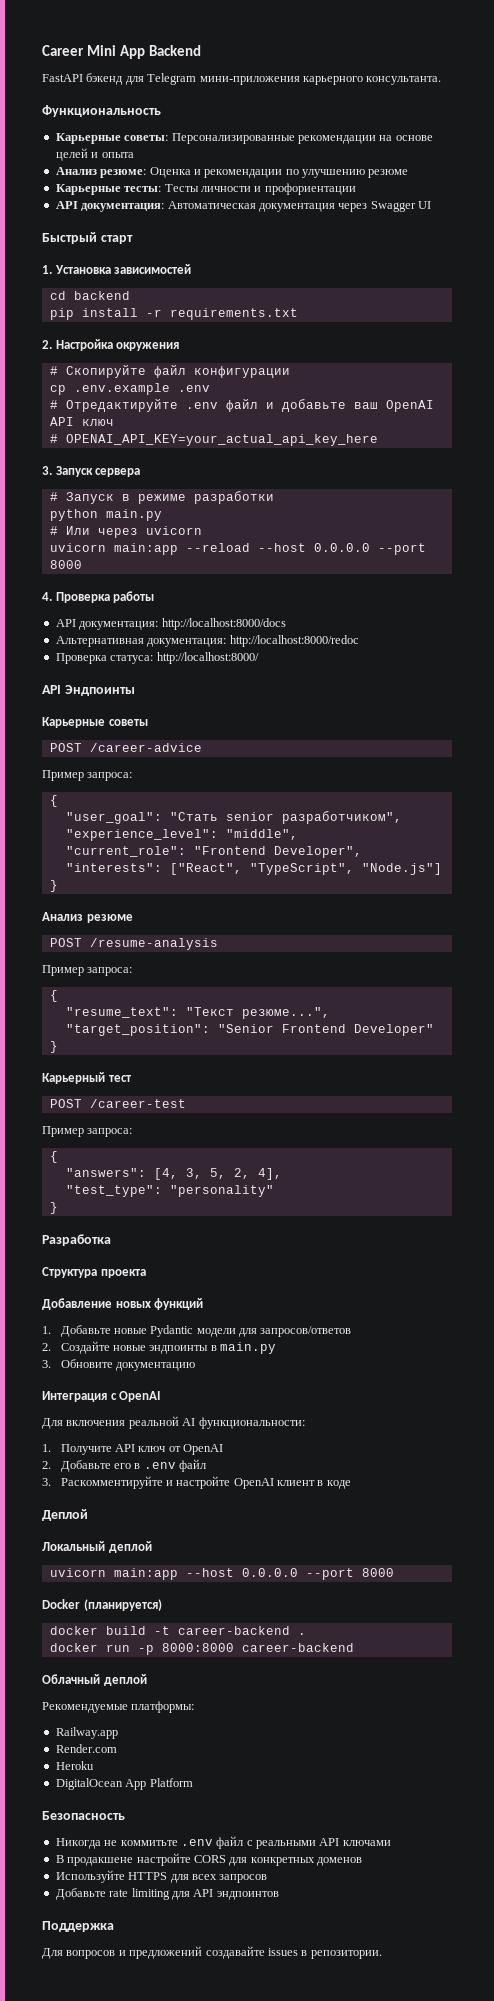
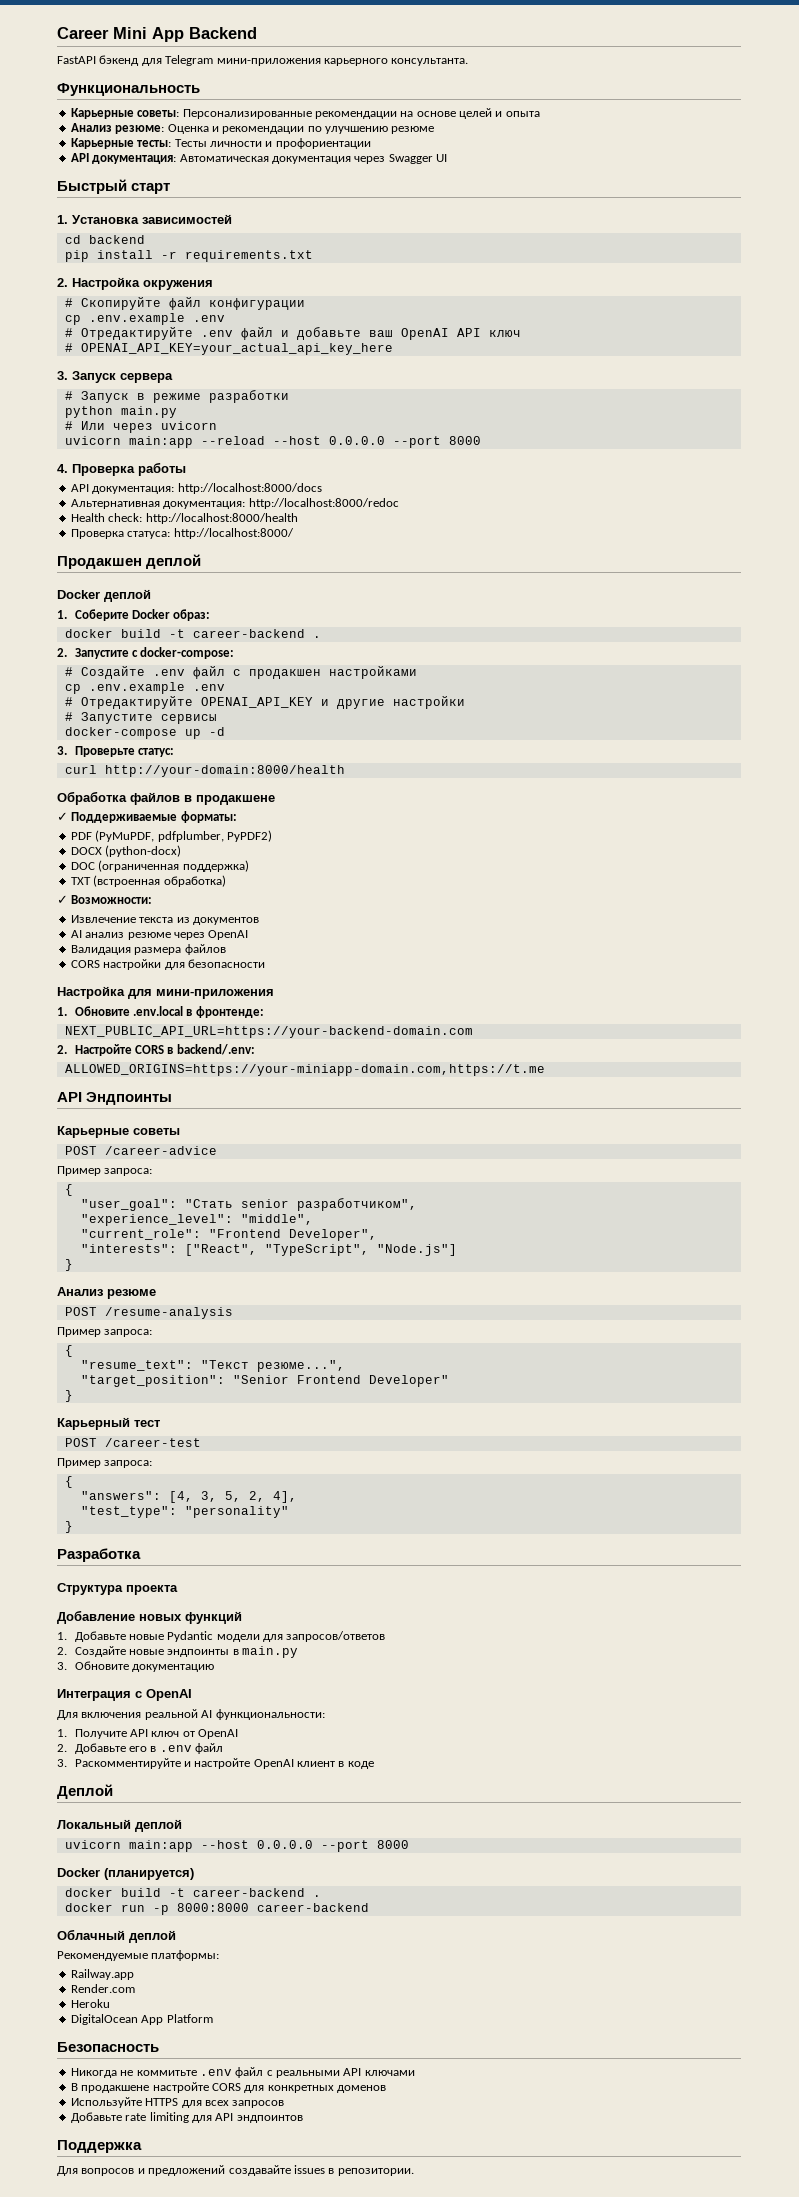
(359, 641) none -> [70,513,298,524] // Health check: http://localhost:8000/health
(259, 658) none -> [57,554,202,569] [57,589,151,602] [57,609,211,621] [64,629,321,638] [57,647,235,659] [64,666,417,679] [64,682,225,694] [64,696,465,709] [64,712,217,724] [64,727,225,739] [57,746,174,757] [64,765,345,777] [57,791,275,805] [57,811,237,823] [70,830,272,842] [70,845,182,857] [70,860,249,872] [70,875,226,887] [57,895,153,904] [70,915,259,925] [70,930,249,940] [70,944,226,955] [70,959,265,970] [57,986,274,999] [57,1006,264,1018] [64,1026,473,1038] [57,1044,255,1056] [64,1064,545,1076] // Продакшен деплой // Docker деплой // 1. Соберите Docker образ: // docker build -t career-backend . // 2. Запустите с docker-compose: // # Создайте .env файл с продакшен настройками // cp .env.example .env // # Отредактируйте OPENAI_API_KEY и другие настройки // # Запустите сервисы // docker-compose up -d // 3. Проверьте статус: // curl http://your-domain:8000/health // Обработка файлов в продакшене // ✓ Поддерживаемые форматы: // PDF (PyMuPDF, pdfplumber, PyPDF2) // DOCX (python-docx) // DOC (ограниченная поддержка) // TXT (встроенная обработка) // ✓ Возможности: // Извлечение текста из документов // AI анализ резюме через OpenAI // Валидация размера файлов // CORS настройки для безопасности // Настройка для мини-приложения // 1. Обновите .env.local в фронтенде: // NEXT_PUBLIC_API_URL=https://your-backend-domain.com // 2. Настройте CORS в backend/.env: // ALLOWED_ORIGINS=https://your-miniapp-domain.com,https://t.me

